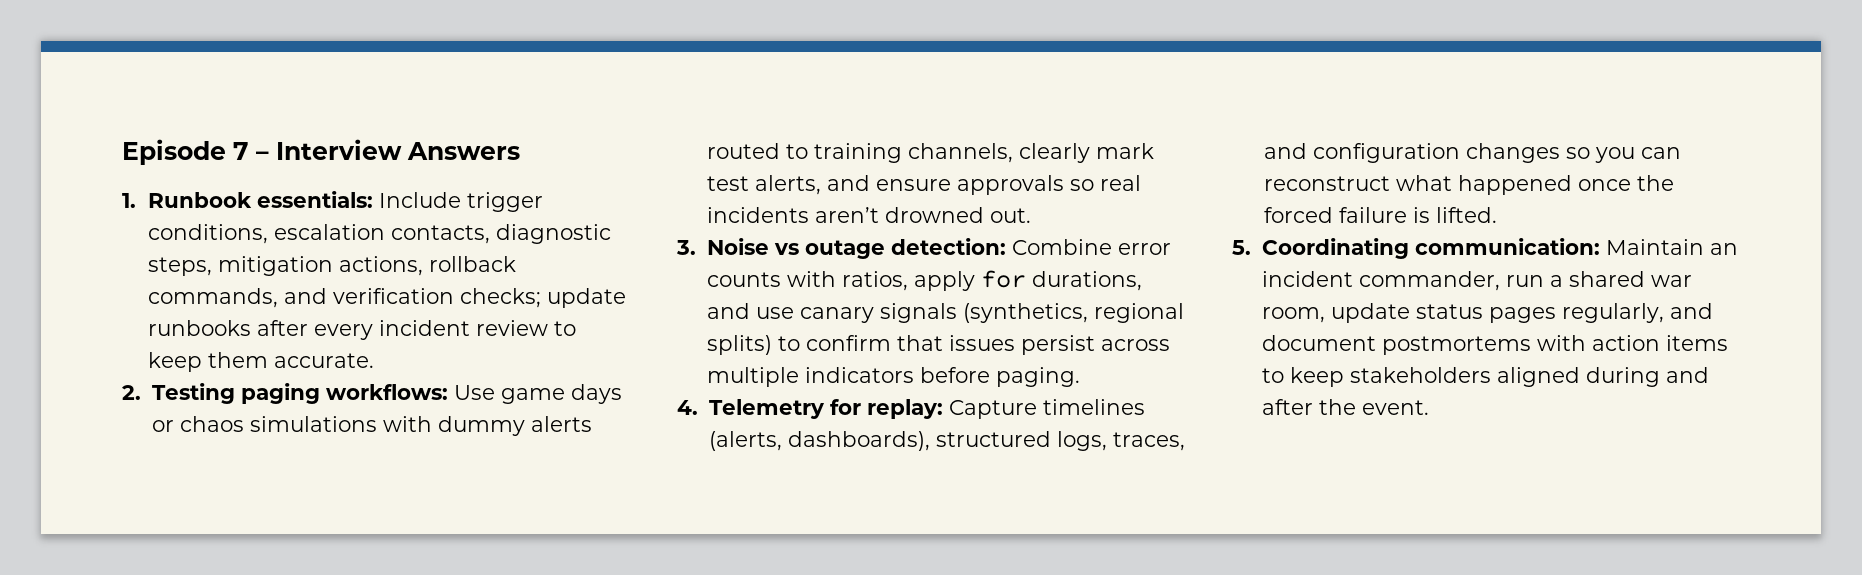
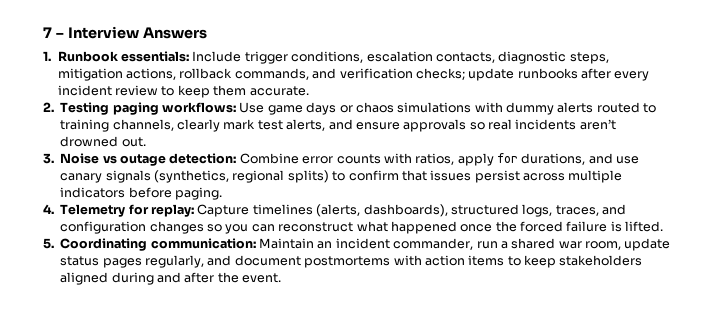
[122,139,226,165] Episode -> (43, 32) none

